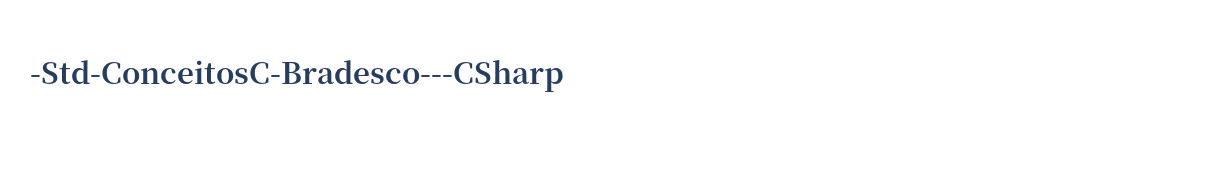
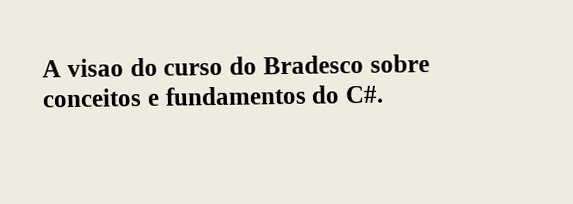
[30,59,564,92] -Std-ConceitosC-Bradesco---CSharp -> [42,54,430,78] [42,85,384,108] A visao do curso do Bradesco sobre conceitos e fundamentos do C#.

